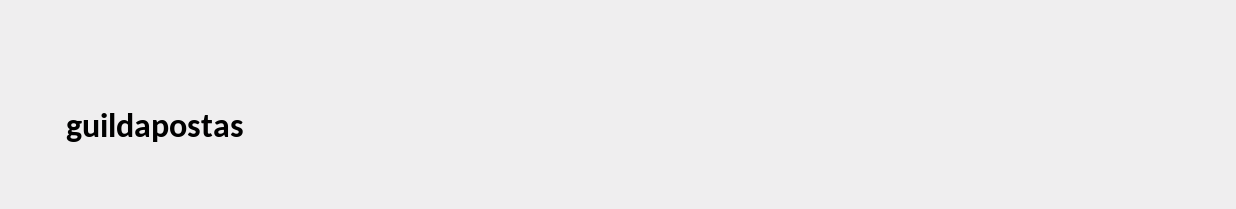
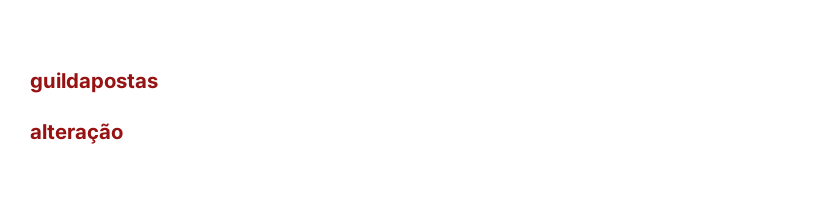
(244, 127) none -> [30,123,123,144] // alteração

